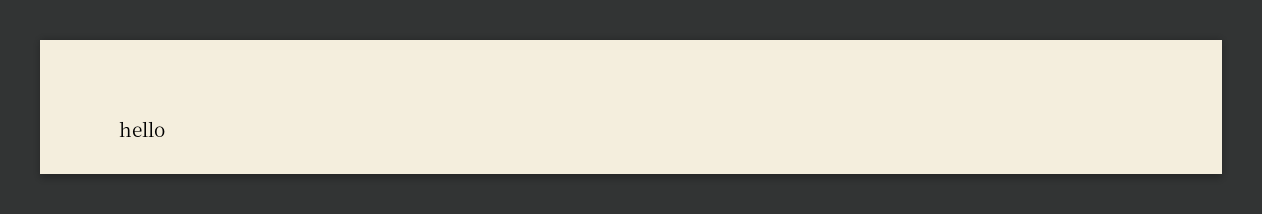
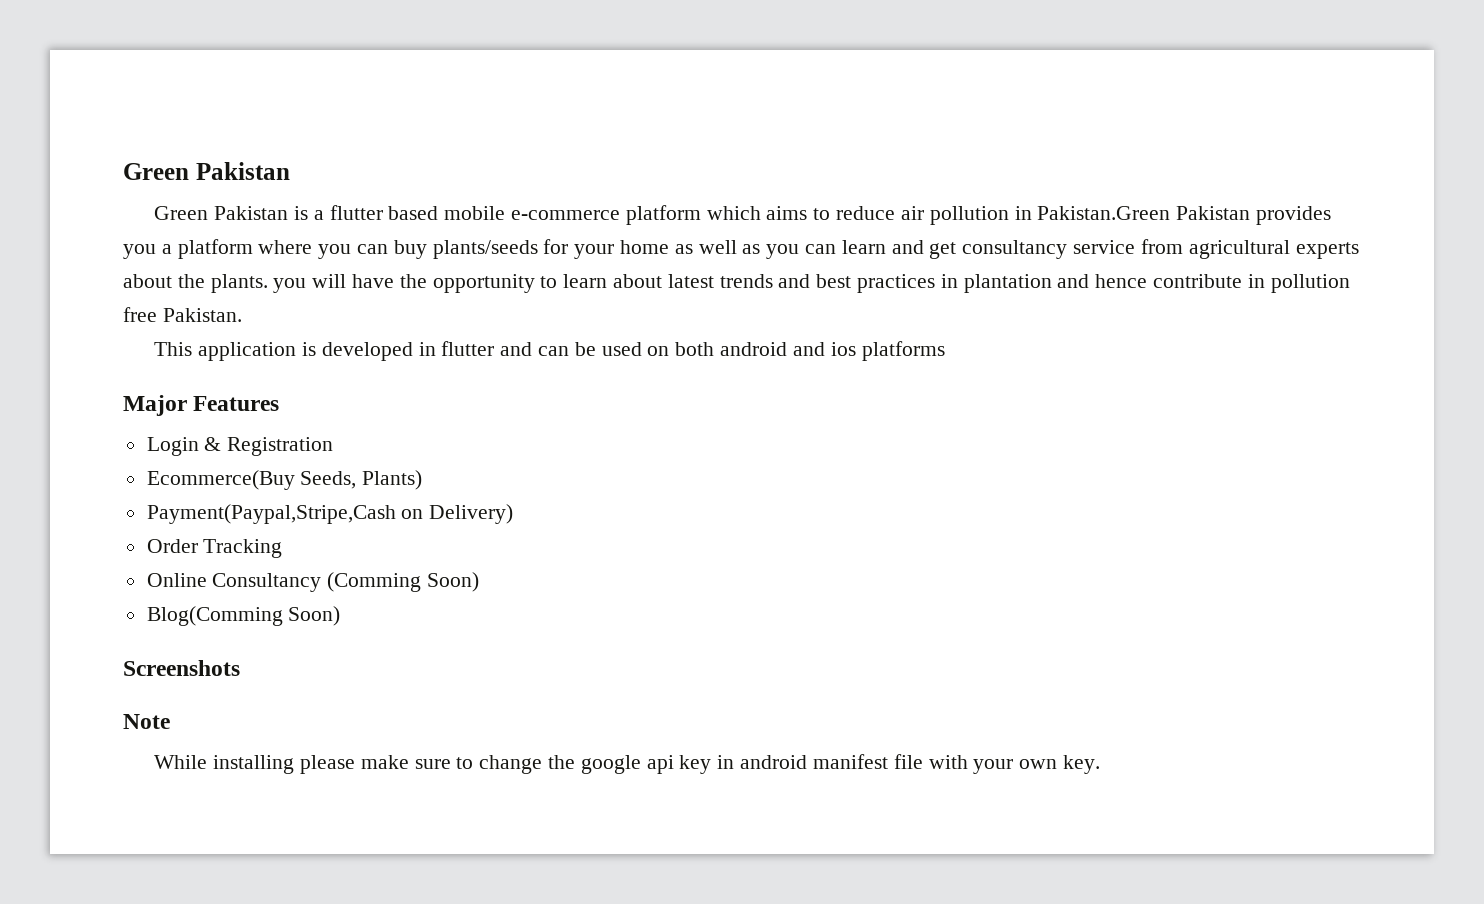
[119,121,165,137] hello -> [123,162,290,180] [154,205,1331,225] [123,239,1359,259] [123,274,1350,293] [123,307,242,322] [154,341,945,361] [123,395,280,416] [146,437,334,456] [146,470,423,490] [146,504,514,524] [146,539,283,558] [146,572,480,592] [146,606,341,626] [123,660,240,676] [123,714,170,729] [154,754,1100,774] Green Pakistan // Green Pakistan is a flutter based mobile e-commerce platform which aims to reduce air pollution in Pakistan.Green Pakistan provides you a platform where you can buy plants/seeds for your home as well as you can learn and get consultancy service from agricultural experts about the plants. you will have the opportunity to learn about latest trends and best practices in plantation and hence contribute in pollution free Pakistan. // This application is developed in flutter and can be used on both android and ios platforms // Major Features // Login & Registration // Ecommerce(Buy Seeds, Plants) // Payment(Paypal,Stripe,Cash on Delivery) // Order Tracking // Online Consultancy (Comming Soon) // Blog(Comming Soon) // Screenshots // Note // While installing please make sure to change the google api key in android manifest file with your own key.

